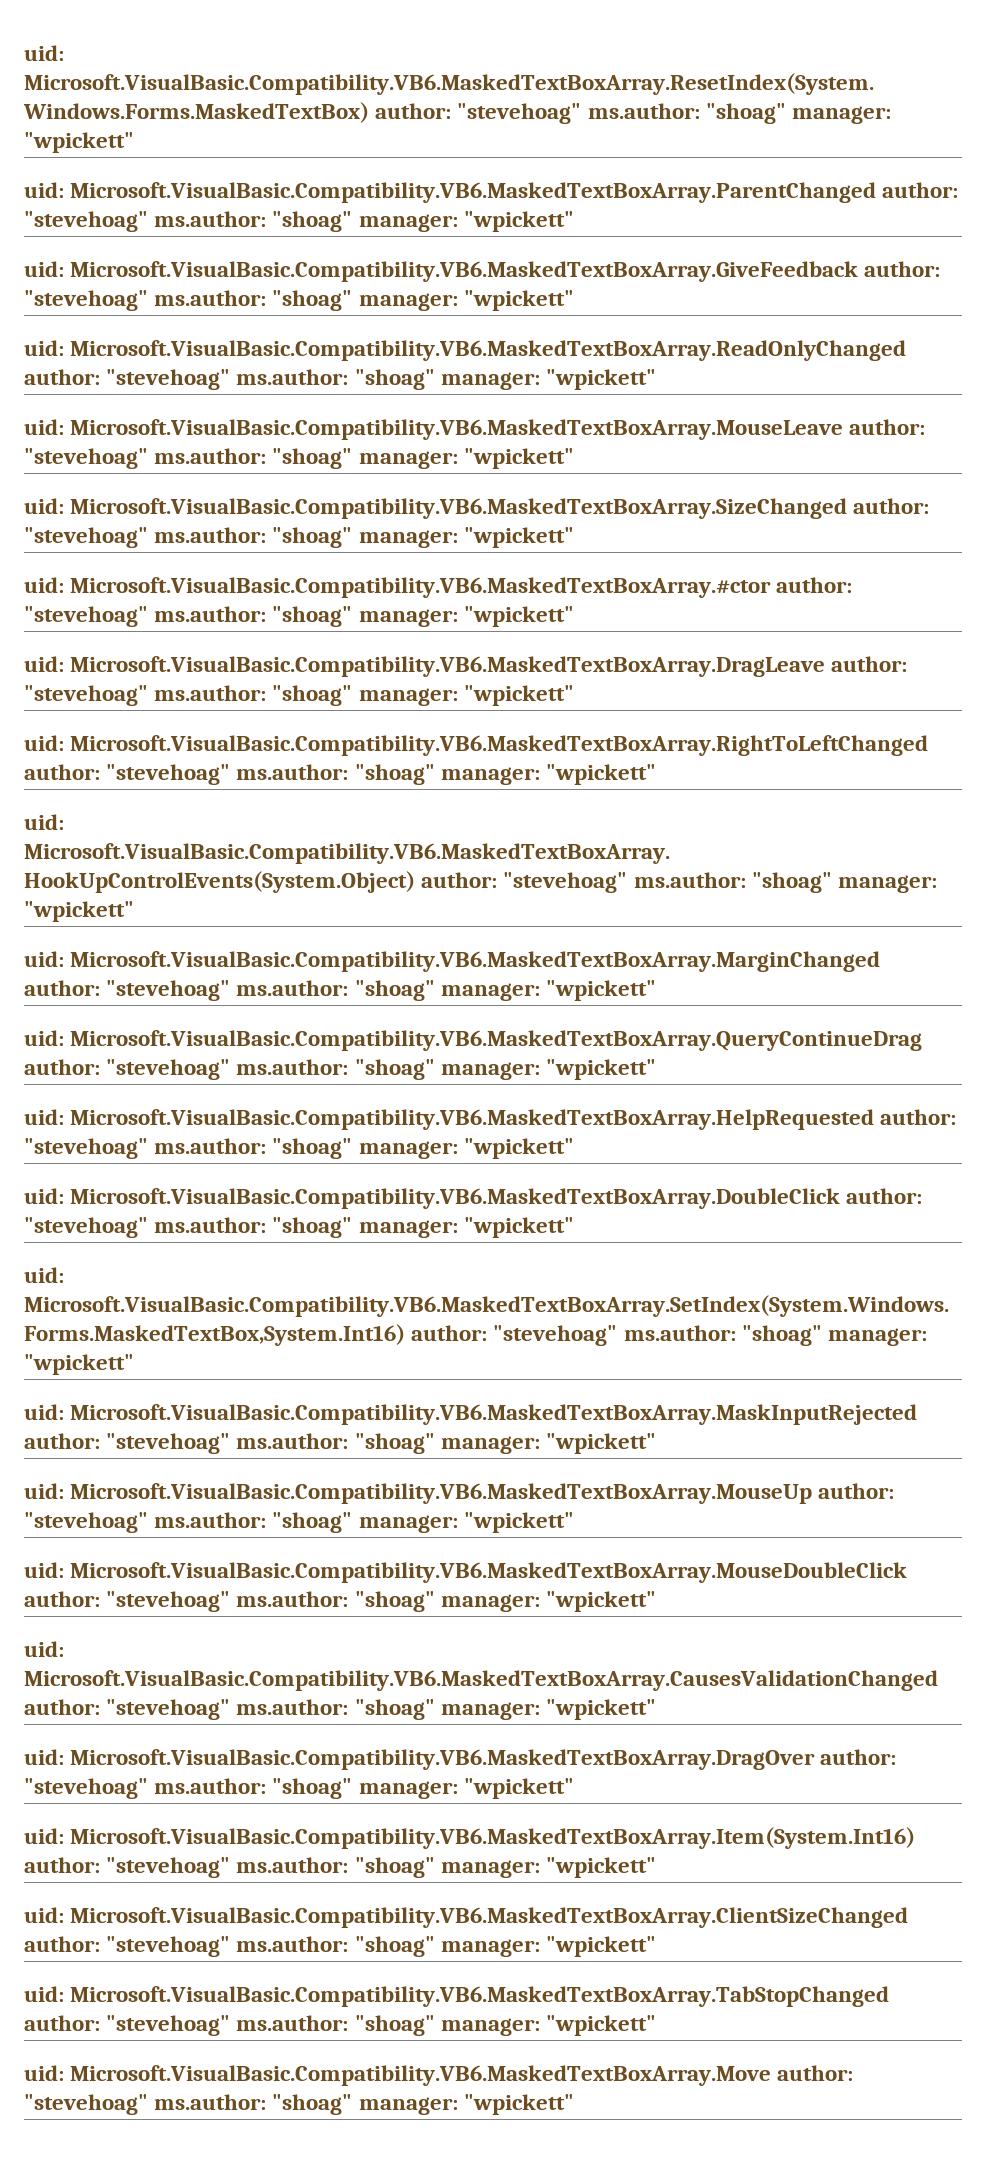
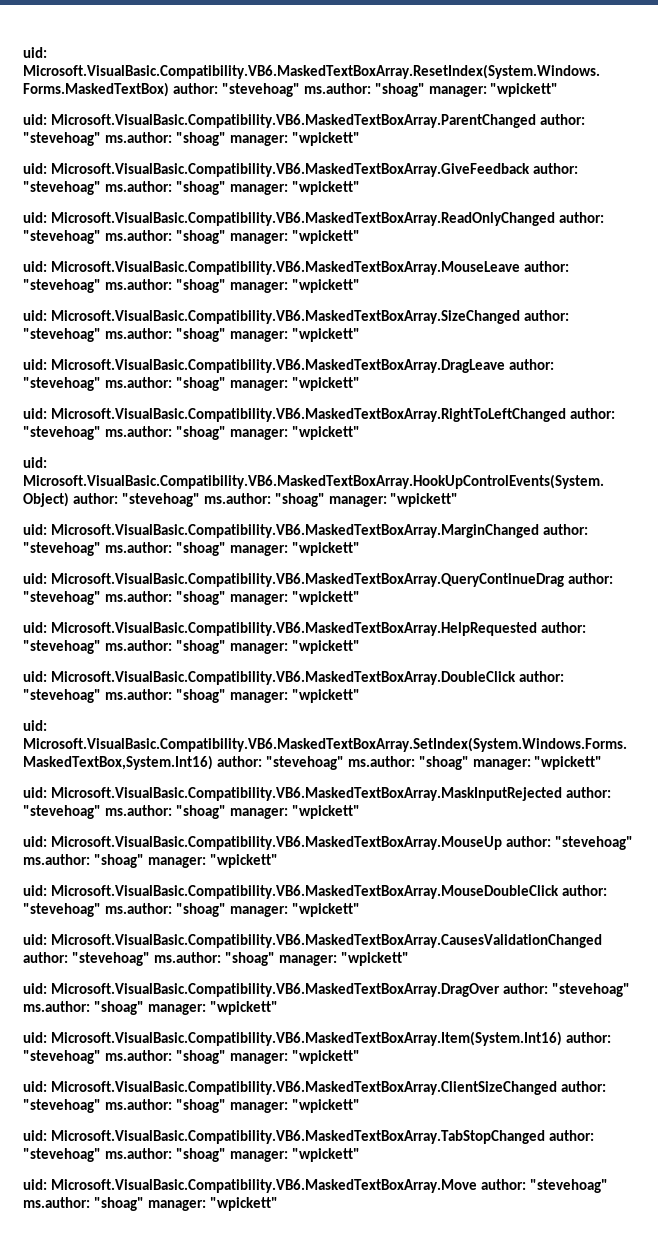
[24,577,853,598] [24,606,574,627] // uid: Microsoft.VisualBasic.Compatibility.VB6.MaskedTextBoxArray.#ctor author: "stevehoag" ms.author: "shoag" manager: "wpickett" -> (360, 335) none

